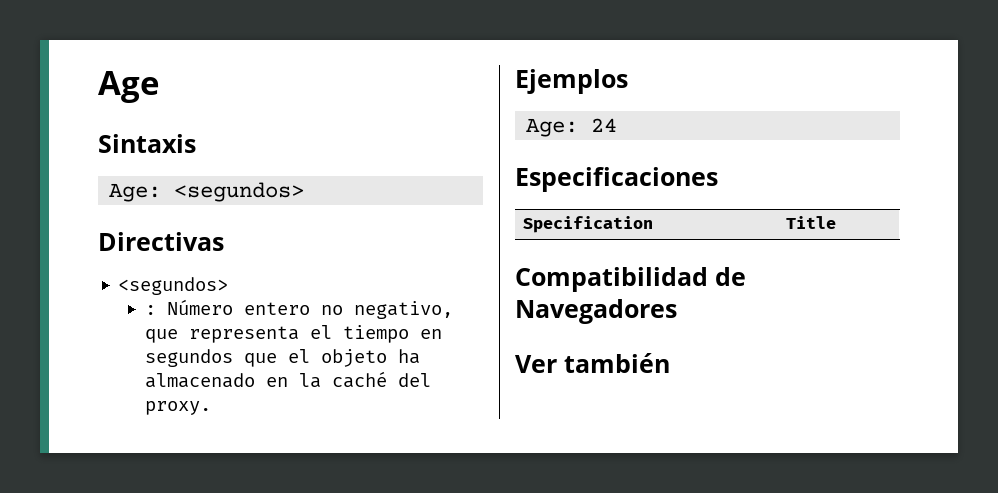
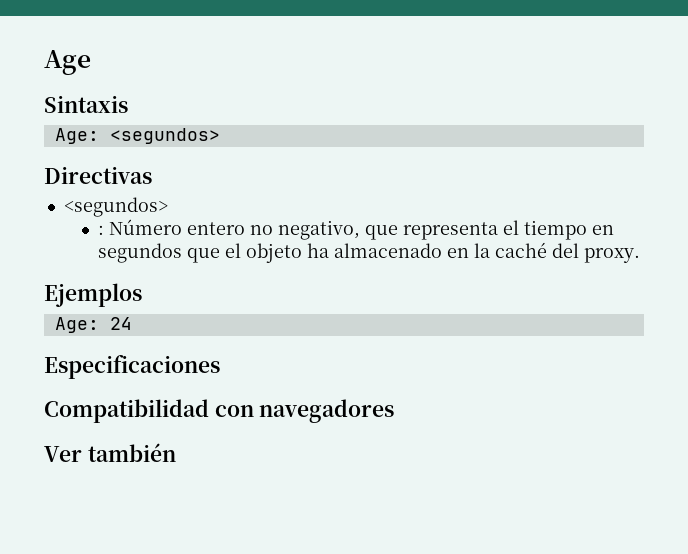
[523,216,654,233] [786,216,837,229] // Specification | Title -> (220, 367) none
[715,267,746,286] [515,299,677,324] de Navegadores -> [214,399,395,423] con navegadores

